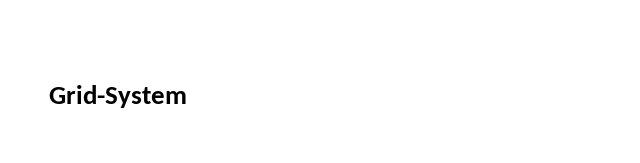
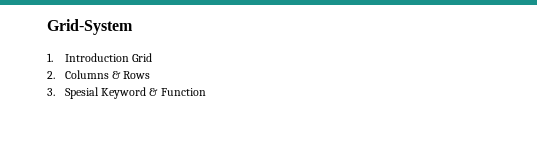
(187, 96) none -> [47,53,153,62] [47,70,151,79] [47,87,206,99] // 1. Introduction Grid // 2. Columns & Rows // 3. Spesial Keyword & Function

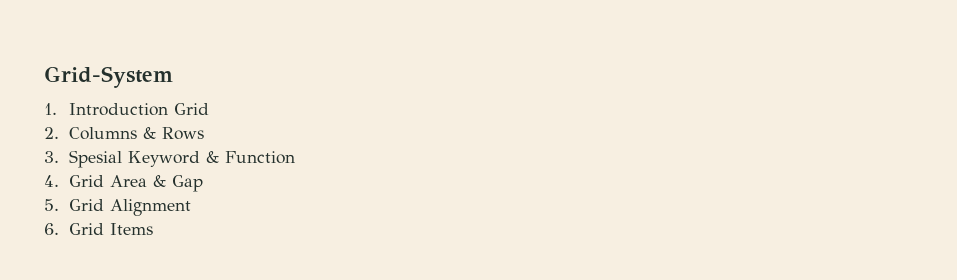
(206, 92) none -> [44,175,203,192] [44,199,191,216] [44,223,153,235] // 4. Grid Area & Gap // 5. Grid Alignment // 6. Grid Items

